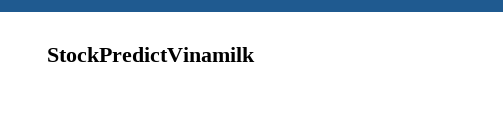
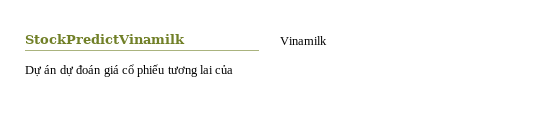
(255, 54) none -> [25,64,234,77] [280,36,327,45] // Dự án dự đoán giá cổ phiếu tương lai của Vinamilk

